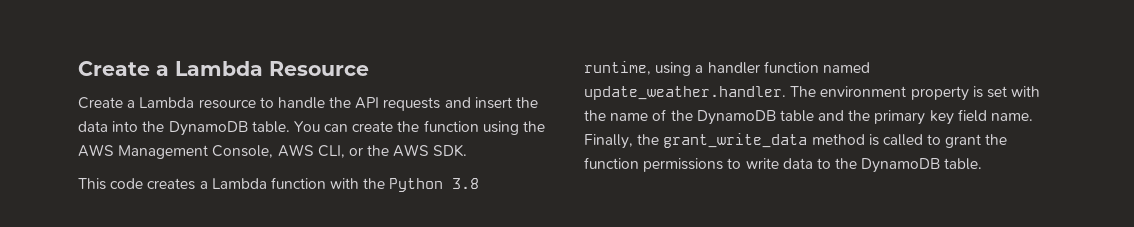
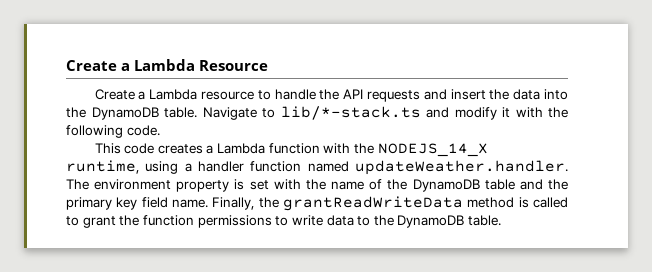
[293,120,546,135] [78,144,468,159] You can create the function using the AWS Management Console, AWS CLI, or the AWS SDK. -> [202,106,568,120] [66,125,160,138] Navigate to lib/*-stack.ts and modify it with the following code.
[389,178,480,192] Python 3.8 -> [377,143,488,157] NODEJS_14_X
[584,86,786,100] update_weather.handler. -> [355,160,568,175] updateWeather.handler.
[663,133,808,148] grant_write_data -> [283,196,463,211] grantReadWriteData

